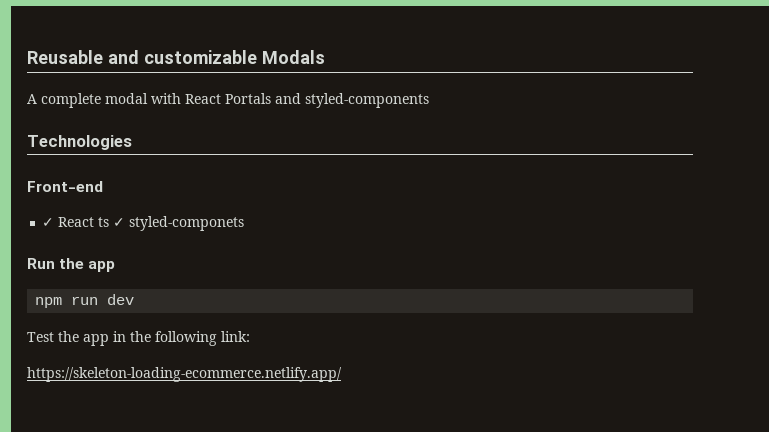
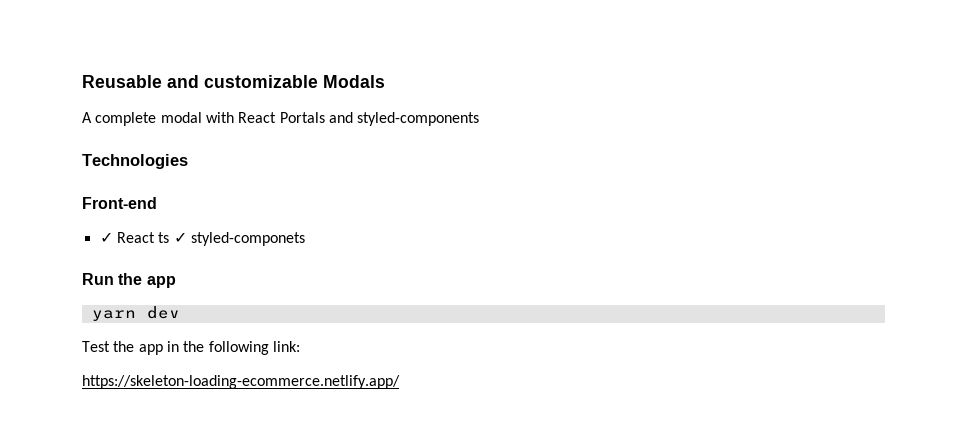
[35,296,99,308] npm run -> [91,310,136,321] yarn

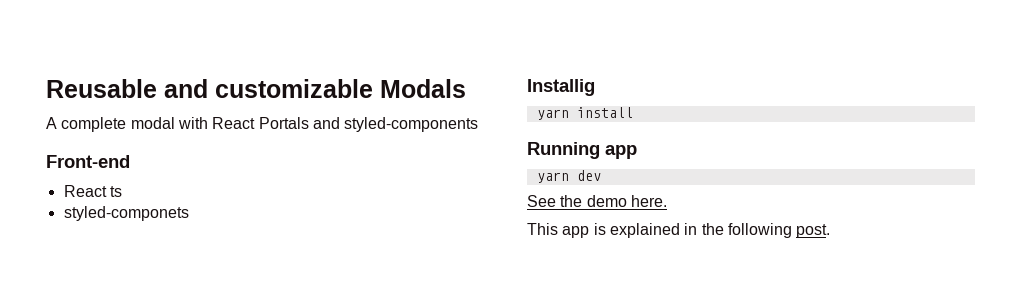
[82,154,188,169] // Technologies -> (479, 124) none
[99,232,113,243] ✓ -> (130, 161) none
[173,232,187,243] ✓ -> (122, 191) //
[82,273,143,285] Run the -> [527,79,595,96] [536,107,633,120] [527,142,600,159] Installig // yarn install // Running
[82,341,163,355] Test the app -> [527,195,667,207] [527,223,680,238] See the demo here. // This app is explained
[272,341,300,352] [82,375,400,389] link: // https://skeleton-loading-ecommerce.netlify.app/ -> [796,224,831,238] post.

